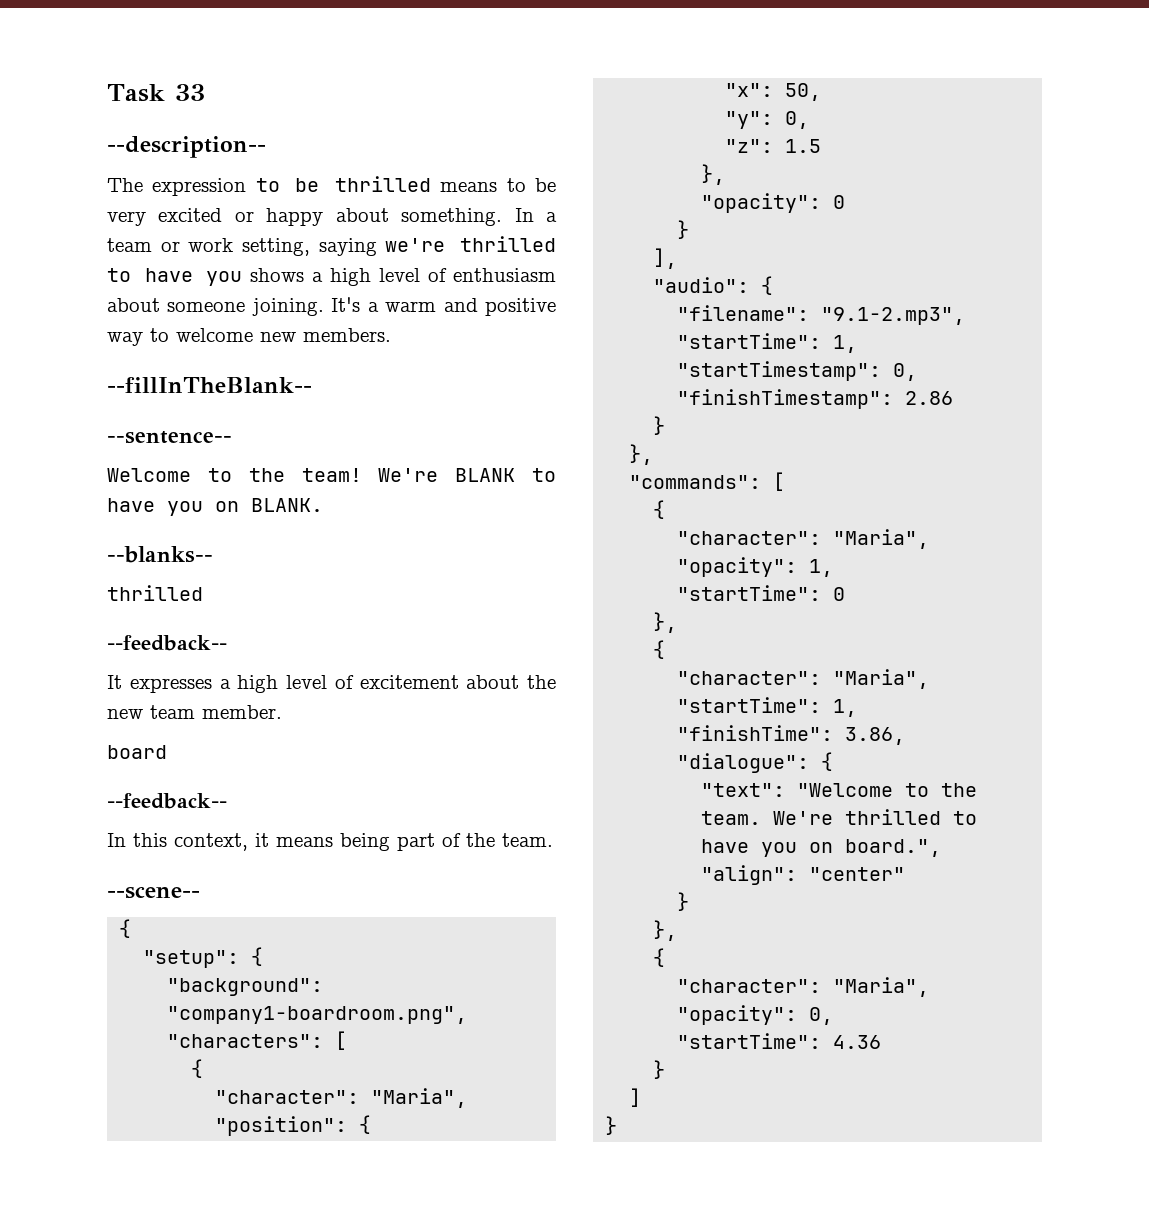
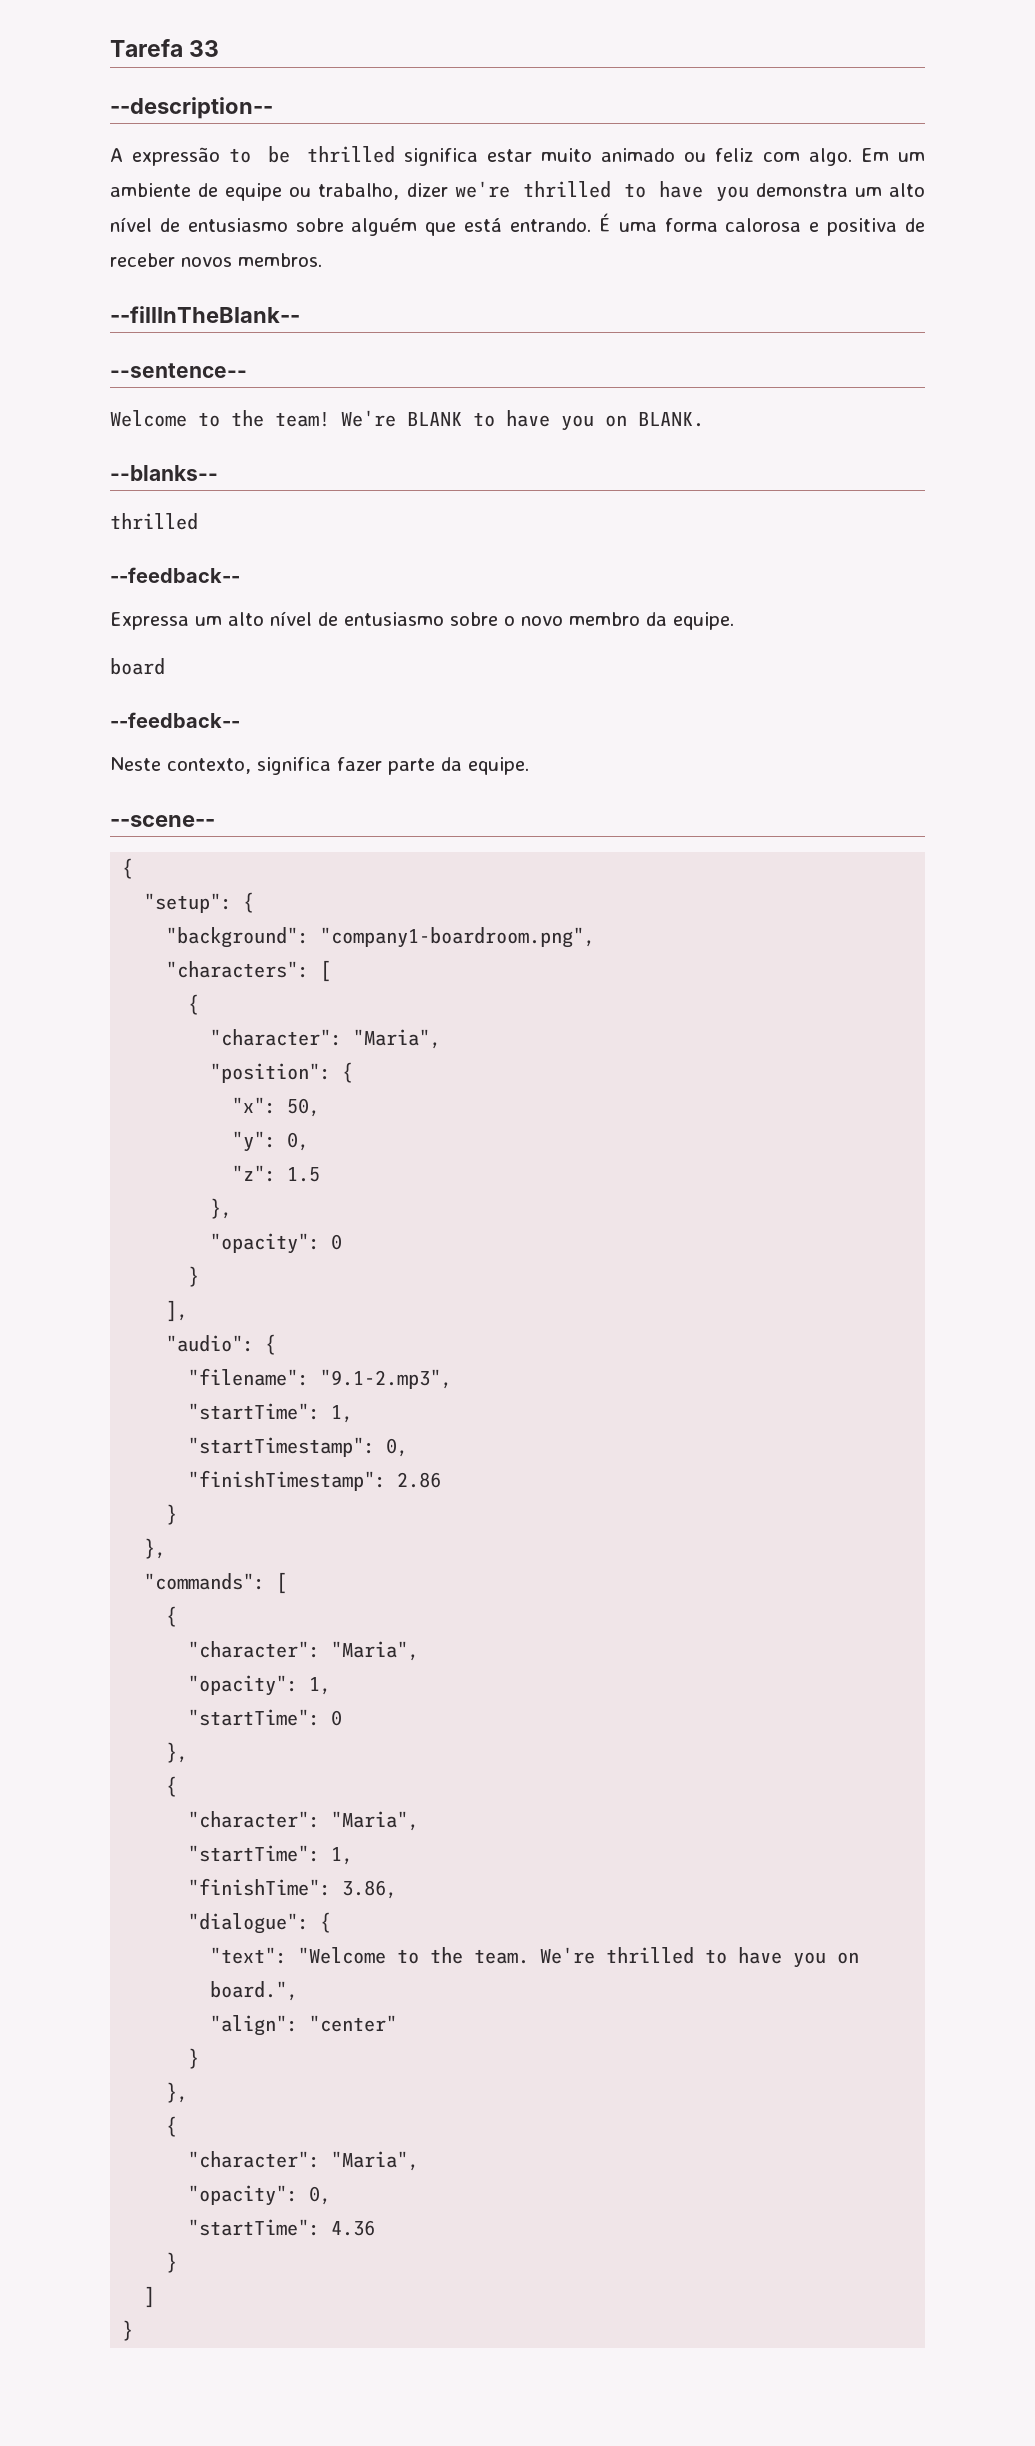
[107,84,165,102] Task -> [110,39,183,57] Tarefa
[107,178,247,196] The expression -> [110,147,221,166] A expressão
[440,178,556,192] [107,208,557,226] [107,238,377,256] means to be very excited or happy about something. In a team or work setting, saying -> [403,148,926,166] [110,183,448,201] significa estar muito animado ou feliz com algo. Em um ambiente de equipe ou trabalho, dizer
[250,268,556,286] [107,297,556,316] [107,328,391,346] shows a high level of enthusiasm about someone joining. It's a warm and positive way to welcome new members. -> [755,183,925,197] [110,213,925,236] [110,253,322,267] demonstra um alto nível de entusiasmo sobre alguém que está entrando. É uma forma calorosa e positiva de receber novos membros.
[107,675,556,693] [107,705,282,719] [107,745,167,759] [107,793,227,809] [107,833,553,851] It expresses a high level of excitement about the new team member. // board // --feedback-- // In this context, it means being part of the team. -> [110,611,734,630] [110,658,165,675] [110,712,240,728] [110,757,529,775] Expressa um alto nível de entusiasmo sobre o novo membro da equipe. // board // --feedback-- // Neste contexto, significa fazer parte da equipe.

